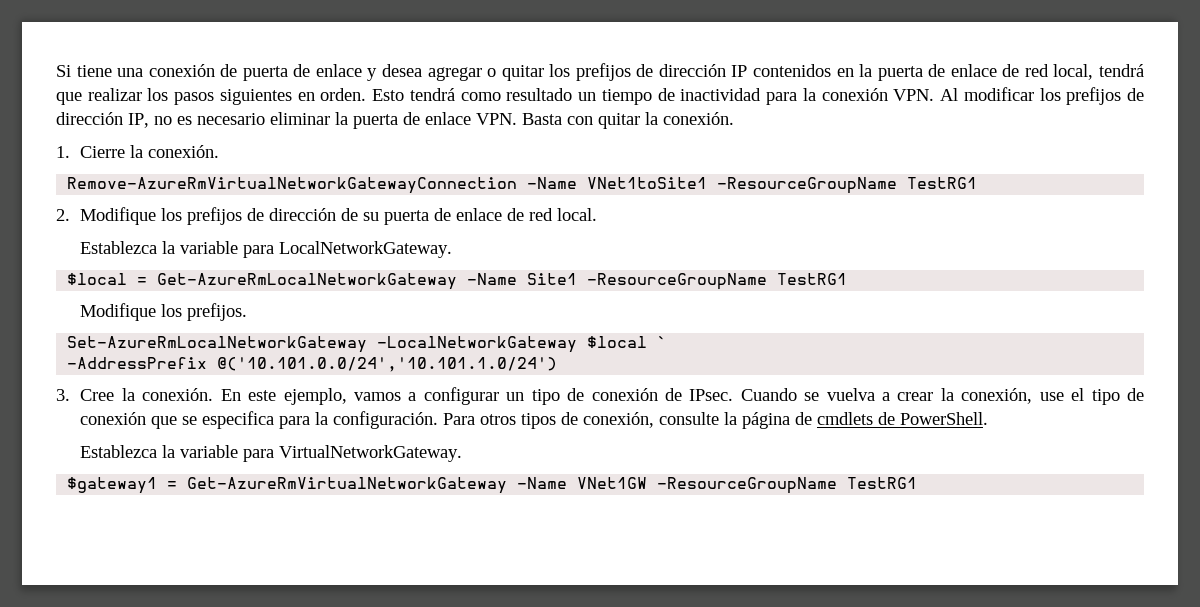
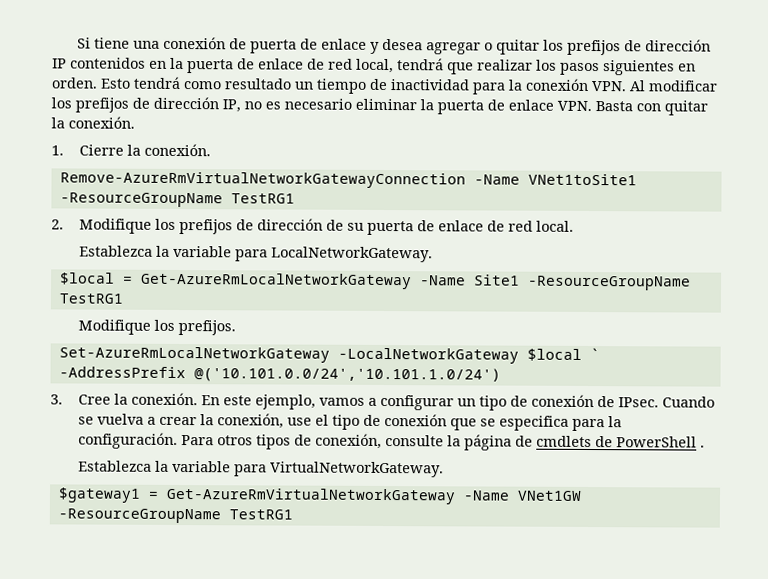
[900,412,989,425] PowerShell. -> [616,436,706,448] PowerShell .

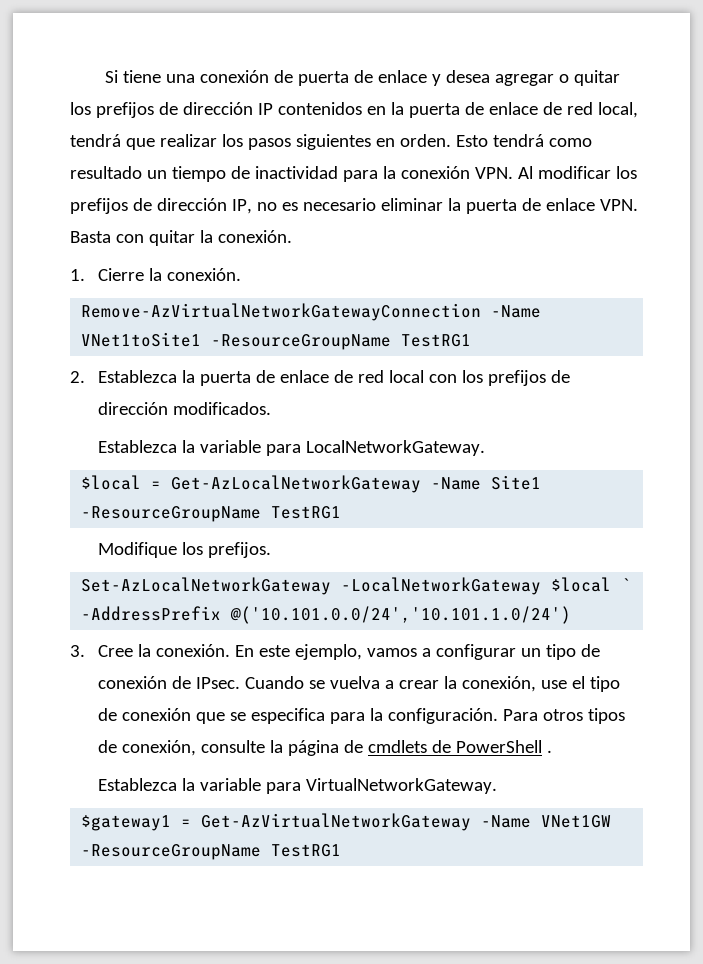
[59,171,466,189] Remove-AzureRmVirtualNetworkGatewayConnection -> [81,303,482,321] Remove-AzVirtualNetworkGatewayConnection
[79,218,575,236] Modifique los prefijos de dirección de su puerta de enlace de red local. -> [98,370,571,386] [98,402,272,415] Establezca la puerta de enlace de red local con los prefijos de dirección modificados.
[140,272,412,290] Get-AzureRmLocalNetworkGateway -> [171,475,422,493] Get-AzLocalNetworkGateway
[58,346,330,363] Set-AzureRmLocalNetworkGateway -> [81,577,332,595] Set-AzLocalNetworkGateway
[165,487,456,505] Get-AzureRmVirtualNetworkGateway -> [201,813,472,831] Get-AzVirtualNetworkGateway

